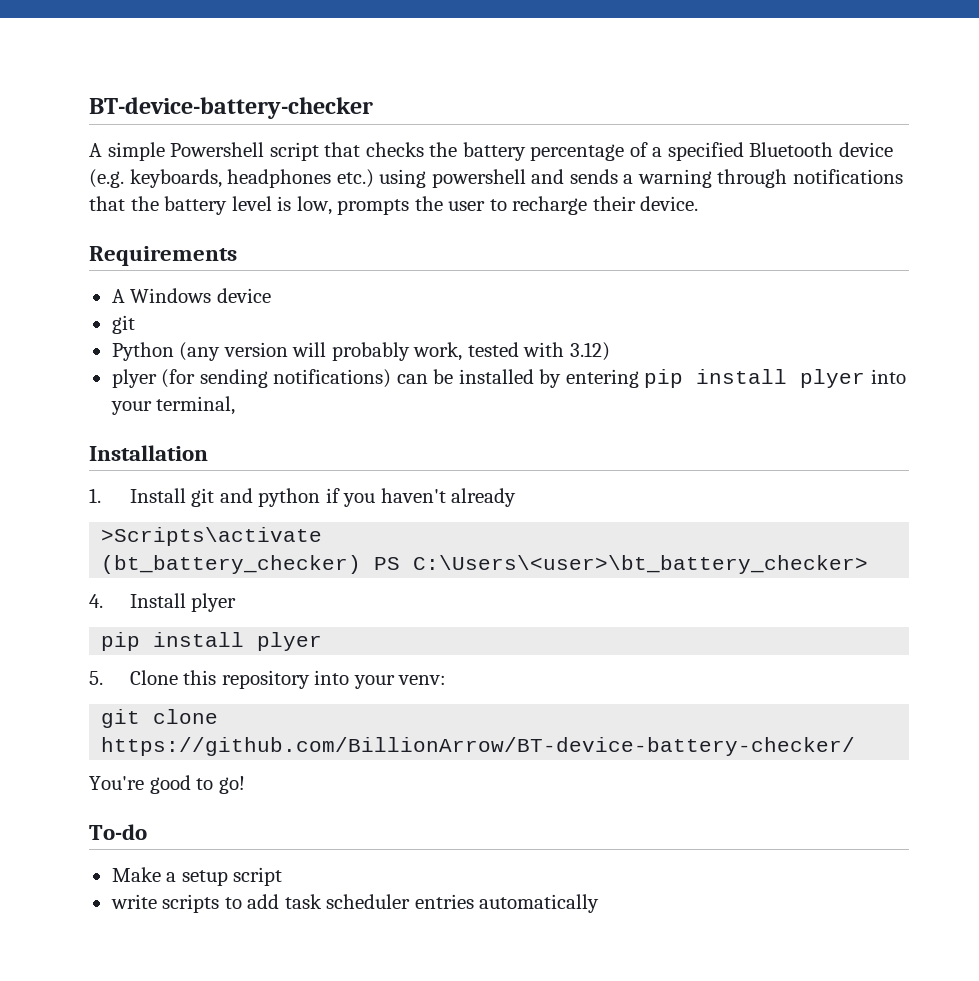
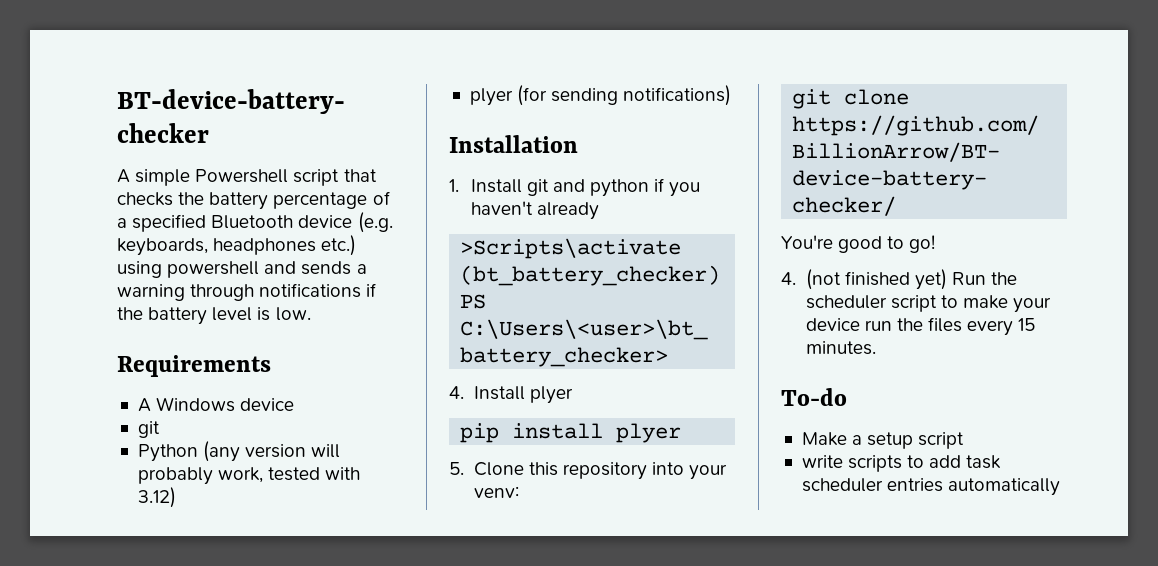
[89,196,125,211] that -> [366,283,377,297] if
[296,196,699,215] low, prompts the user to recharge their device. -> [275,307,311,321] low.
[396,369,906,388] [110,396,236,415] can be installed by entering pip install plyer into your terminal, -> (732, 95) none
(245, 785) none -> [781,269,1018,290] [805,295,1052,313] [805,317,1036,336] [805,341,876,355] // 4. (not finished yet) Run the scheduler script to make your device run the files every 15 minutes.

